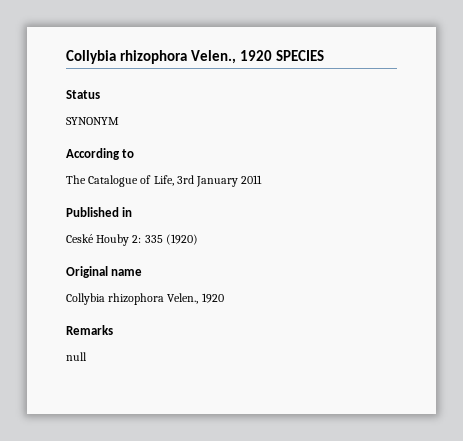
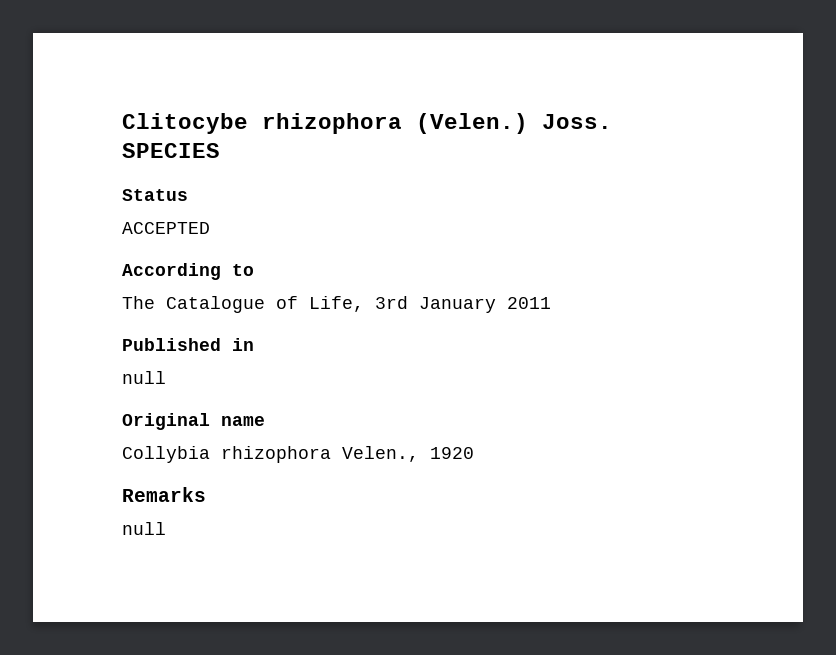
[66,50,272,64] Collybia rhizophora Velen., 1920 -> [122,113,612,134] Clitocybe rhizophora (Velen.) Joss.
[66,117,119,125] SYNONYM -> [122,222,210,234] ACCEPTED
[66,234,198,246] Ceské Houby 2: 335 (1920) -> [122,371,166,384] null

